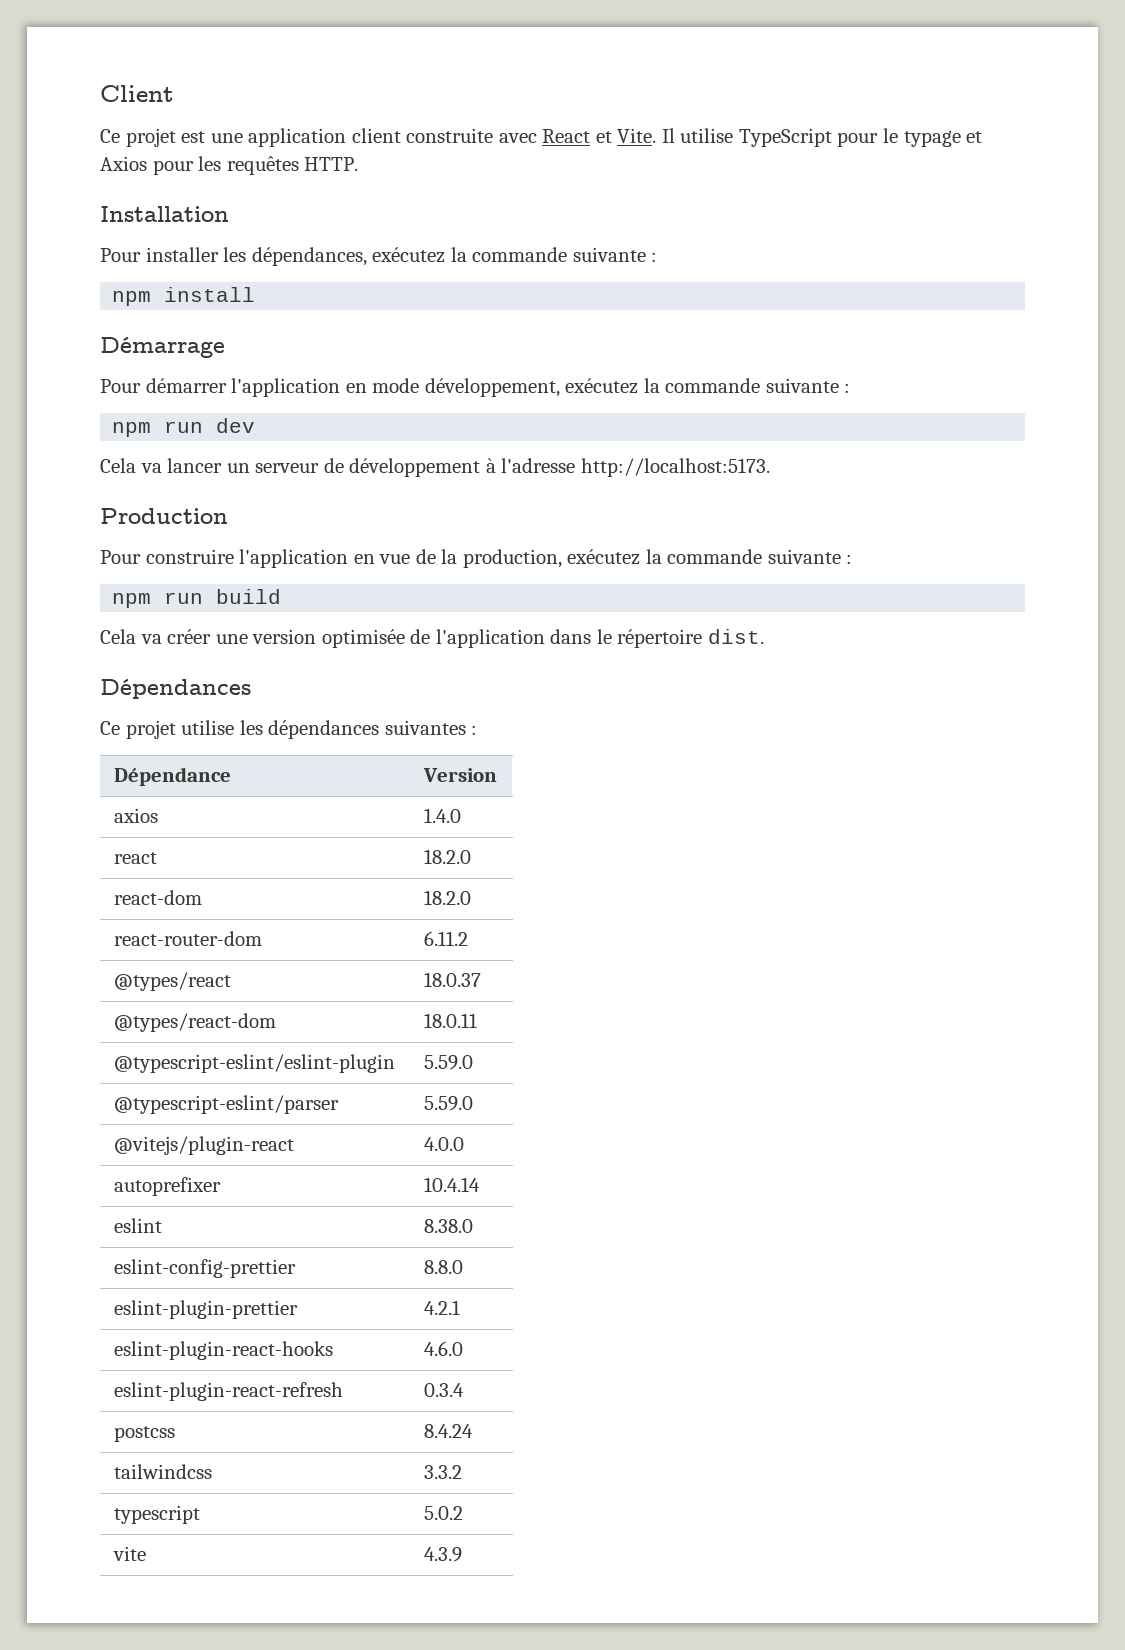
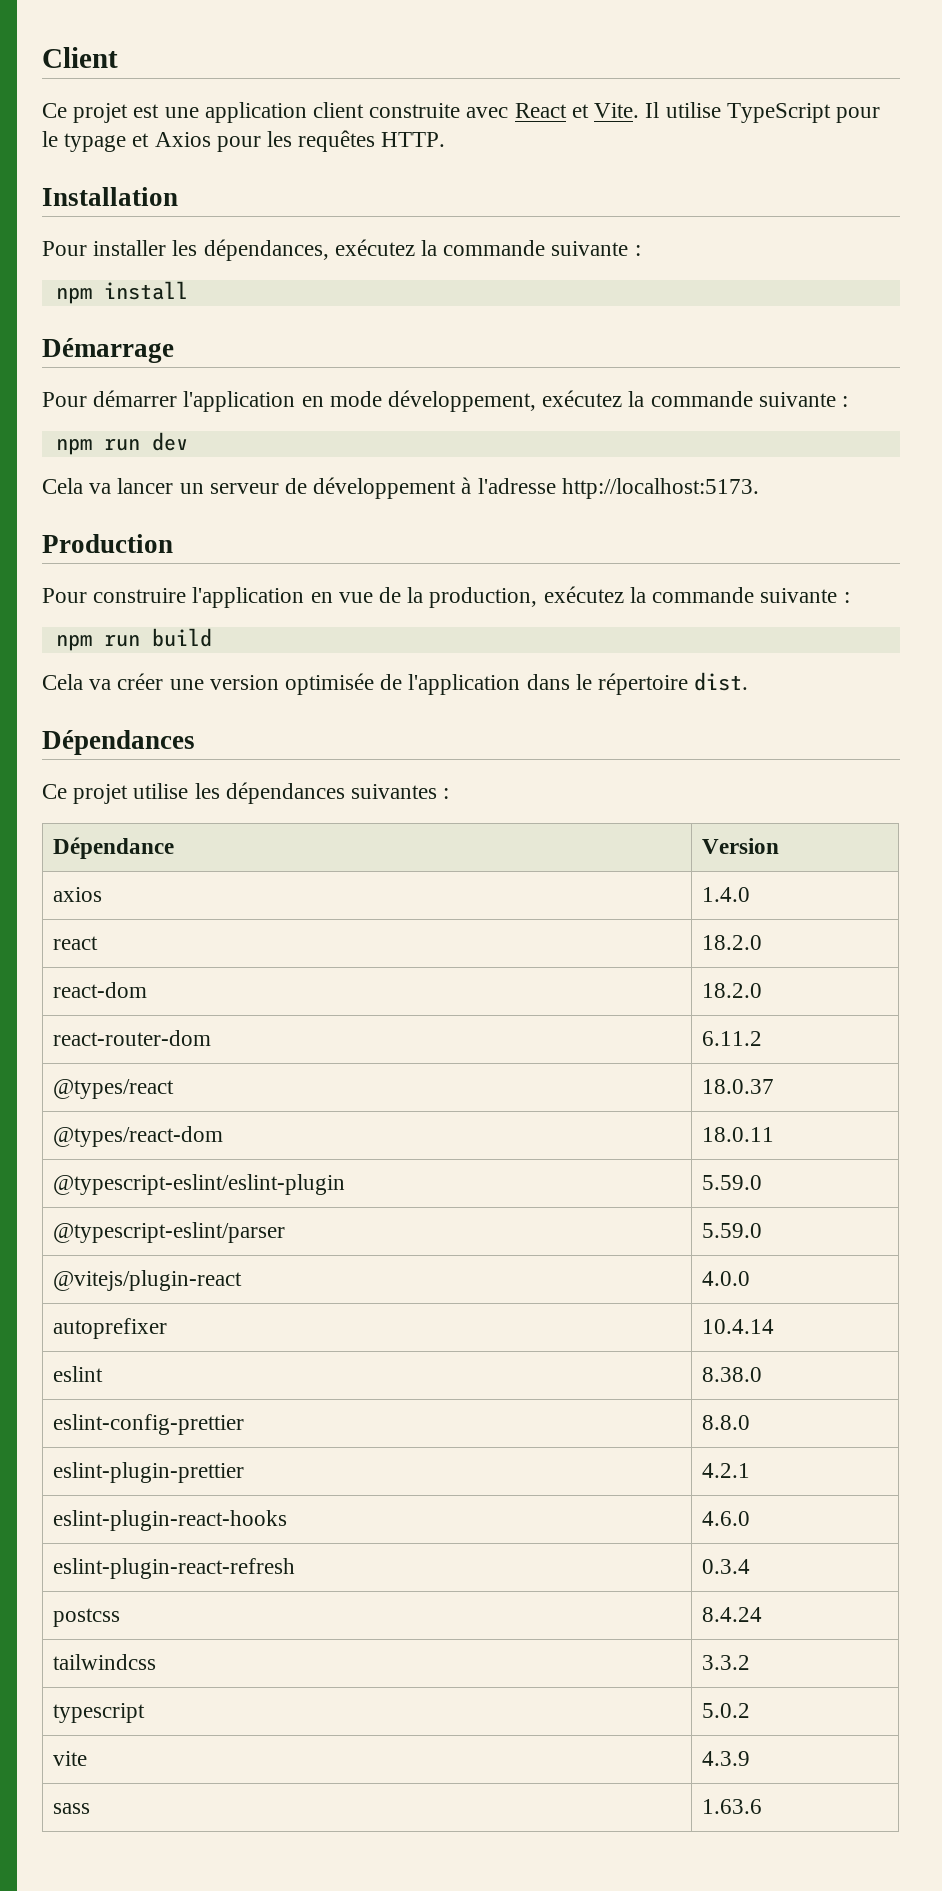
(463, 1554) none -> [53,1803,91,1814] [702,1799,763,1814] // sass | 1.63.6

